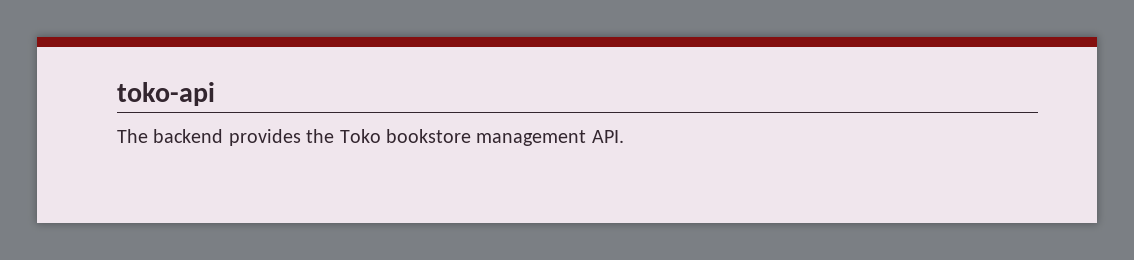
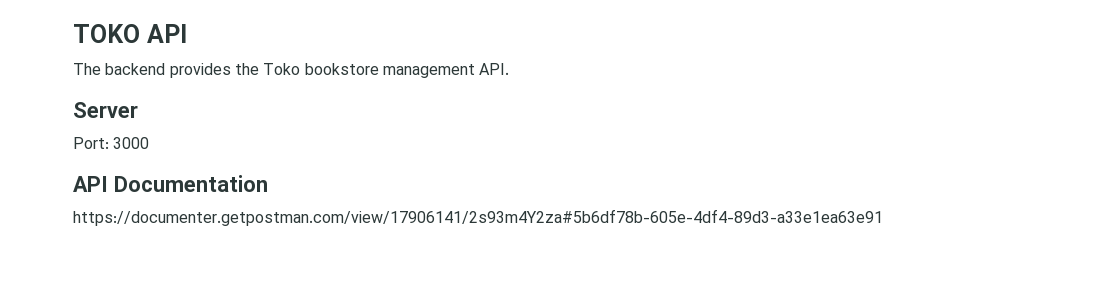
[117,82,215,106] toko-api -> [73,24,187,43] TOKO API
(624, 136) none -> [73,102,138,118] [73,137,150,149] [73,175,268,192] [73,209,883,226] // Server // Port: 3000 // API Documentation // https://documenter.getpostman.com/view/17906141/2s93m4Y2za#5b6df78b-605e-4df4-89d3-a33e1ea63e91

